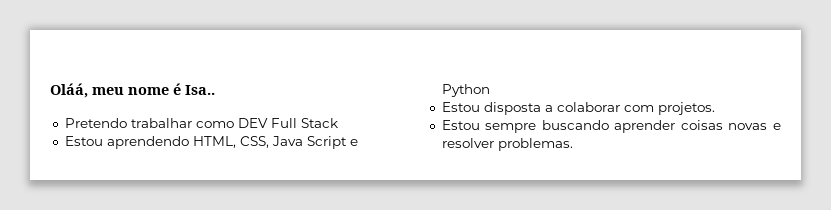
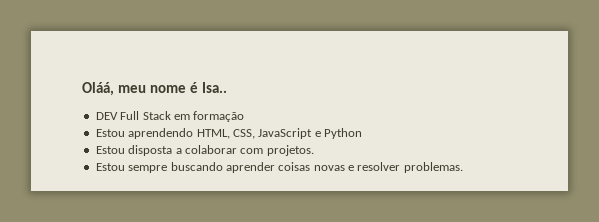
[64,118,234,128] Pretendo trabalhar como -> (227, 87) none
(338, 123) none -> [173,111,245,122] em formação
[271,136,347,149] Java Script -> [258,128,313,139] JavaScript

